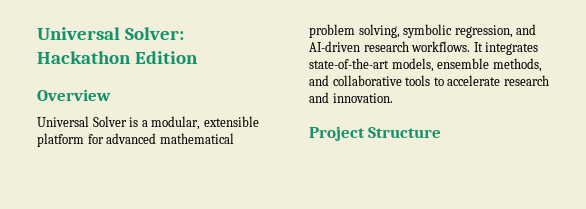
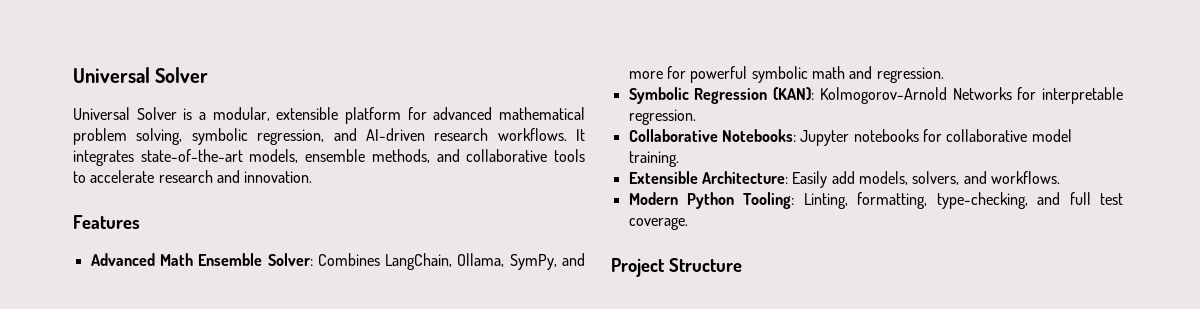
[37,27,184,40] [37,51,198,64] [37,89,111,101] Universal Solver: Hackathon Edition // Overview -> [73,67,209,83] Universal Solver
(393, 98) none -> [73,215,140,229] [90,253,585,270] [628,66,944,83] [628,87,1123,104] [628,109,696,125] [628,129,1072,146] [628,151,679,167] [628,171,1060,188] [628,192,1123,209] [628,217,688,230] // Features // Advanced Math Ensemble Solver: Combines LangChain, Ollama, SymPy, and more for powerful symbolic math and regression. // Symbolic Regression (KAN): Kolmogorov-Arnold Networks for interpretable regression. // Collaborative Notebooks: Jupyter notebooks for collaborative model training. // Extensible Architecture: Easily add models, solvers, and workflows. // Modern Python Tooling: Linting, formatting, type-checking, and full test coverage.

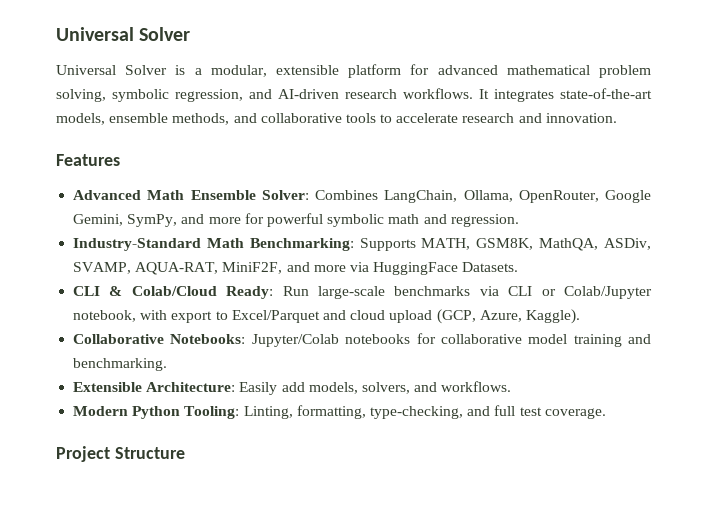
(505, 260) none -> [518,190,651,203] [73,214,124,226] OpenRouter, Google Gemini,
[628,87,1123,104] [628,109,696,125] Symbolic Regression (KAN): Kolmogorov-Arnold Networks for interpretable regression. -> [73,238,652,251] [73,262,519,275] [73,286,652,299] [73,309,580,324] Industry-Standard Math Benchmarking: Supports MATH, GSM8K, MathQA, ASDiv, SVAMP, AQUA-RAT, MiniF2F, and more via HuggingFace Datasets. // CLI & Colab/Cloud Ready: Run large-scale benchmarks via CLI or Colab/Jupyter notebook, with export to Excel/Parquet and cloud upload (GCP, Azure, Kaggle).
[800,130,850,146] Jupyter -> [251,334,339,347] Jupyter/Colab
[628,151,679,167] training. -> [573,334,651,347] [73,358,168,371] training and benchmarking.

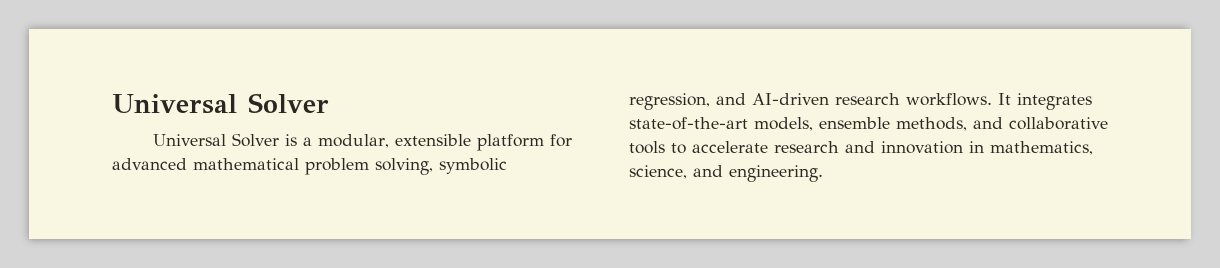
[545,113,617,123] [56,154,120,166] [73,190,651,203] [73,213,519,227] [73,238,652,251] [73,262,519,275] [73,286,652,299] [73,309,580,324] [73,333,651,347] [73,358,168,371] [73,381,512,395] [73,405,606,419] [56,446,185,462] innovation. // Features // Advanced Math Ensemble Solver: Combines LangChain, Ollama, OpenRouter, Google Gemini, SymPy, and more for powerful symbolic math and regression. // Industry-Standard Math Benchmarking: Supports MATH, GSM8K, MathQA, ASDiv, SVAMP, AQUA-RAT, MiniF2F, and more via HuggingFace Datasets. // CLI & Colab/Cloud Ready: Run large-scale benchmarks via CLI or Colab/Jupyter notebook, with export to Excel/Parquet and cloud upload (GCP, Azure, Kaggle). // Collaborative Notebooks: Jupyter/Colab notebooks for collaborative model training and benchmarking. // Extensible Architecture: Easily add models, solvers, and workflows. // Modern Python Tooling: Linting, formatting, type-checking, and full test coverage. // Project Structure -> [881,141,1093,155] [629,165,823,182] innovation in mathematics, science, and engineering.

